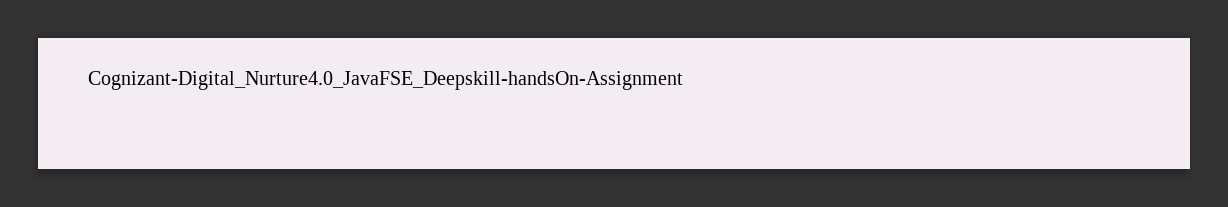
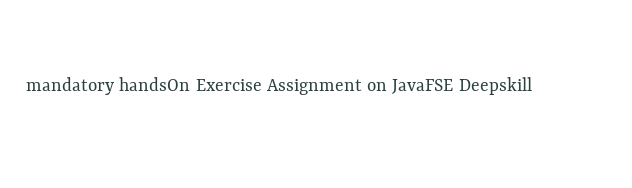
[88,71,683,90] Cognizant-Digital_Nurture4.0_JavaFSE_Deepskill-handsOn-Assignment -> [26,77,532,95] mandatory handsOn Exercise Assignment on JavaFSE Deepskill

